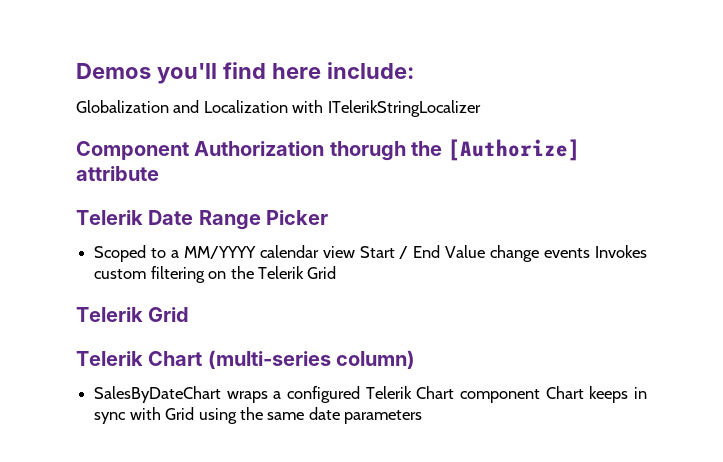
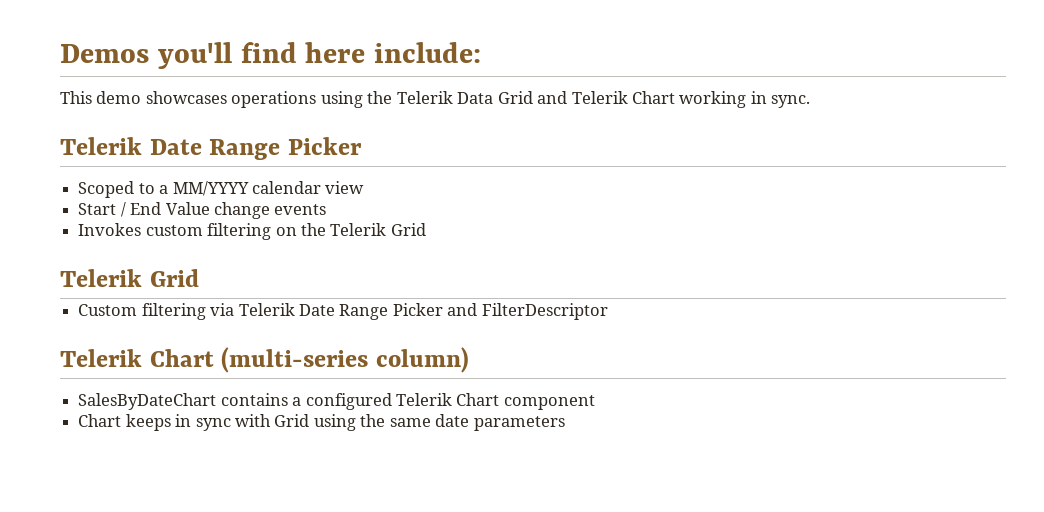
[76,100,481,117] [76,139,580,161] [76,166,159,181] Globalization and Localization with ITelerikStringLocalizer // Component Authorization thorugh the [Authorize] attribute -> [60,91,811,108] This demo showcases operations using the Telerik Data Grid and Telerik Chart working in sync.
(355, 252) none -> (365, 187) //
(591, 253) none -> (327, 209) //
(190, 314) none -> [78,303,608,320] // Custom filtering via Telerik Date Range Picker and FilterDescriptor
[226,391,268,403] wraps -> [220,393,288,406] contains
(541, 396) none -> (595, 402) //

